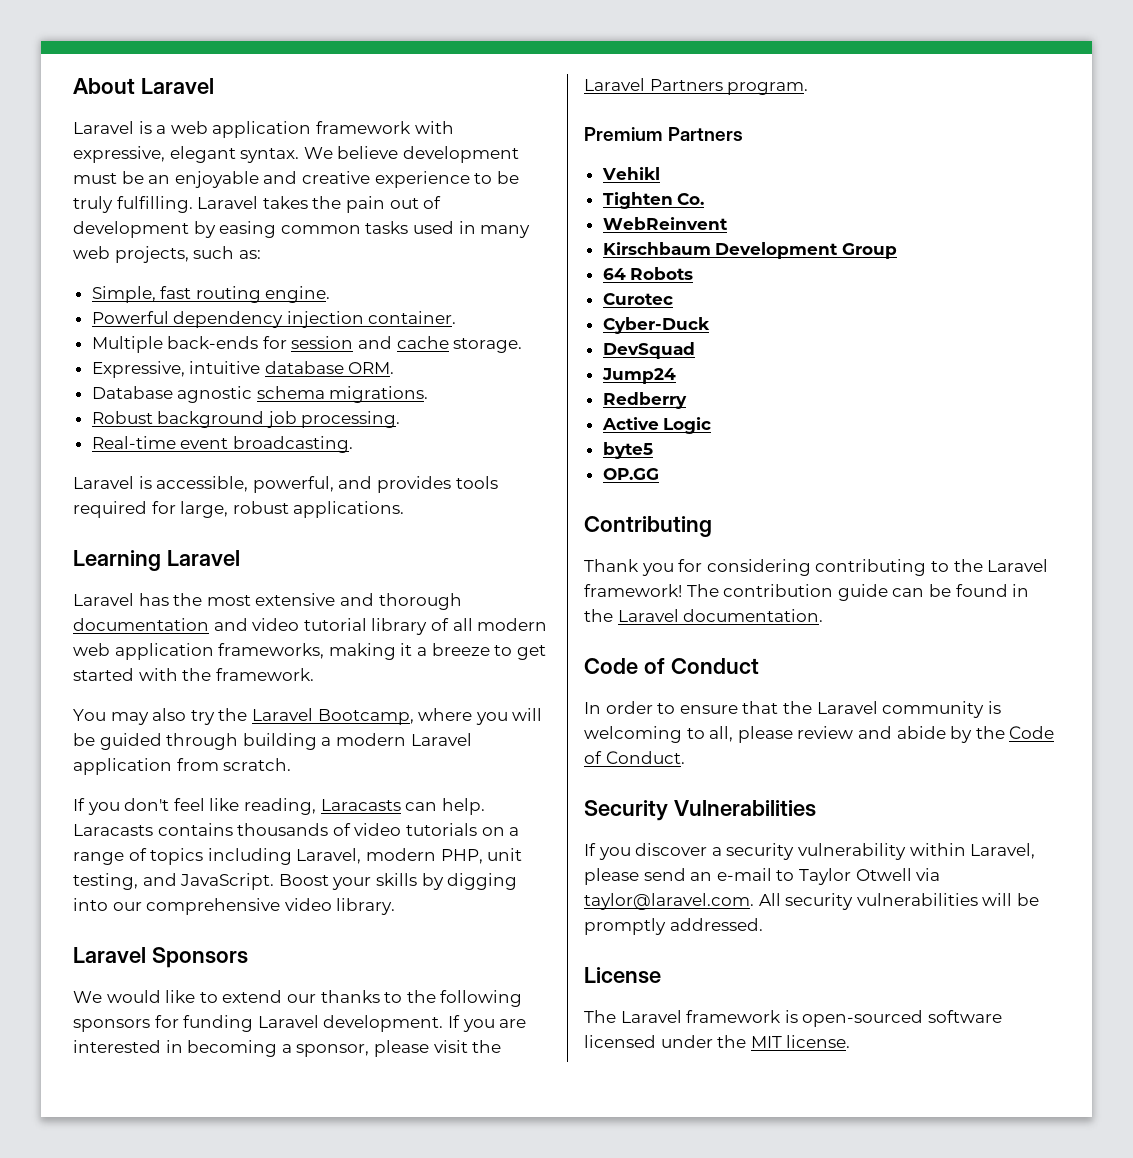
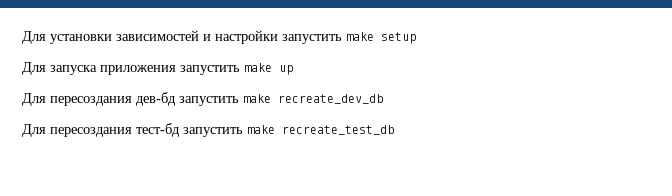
[73,78,214,94] [73,121,454,138] [73,146,519,163] [73,171,519,188] [73,196,442,213] [73,221,531,238] [73,246,261,263] [91,286,331,303] [91,311,457,328] [91,336,523,353] [91,361,395,378] [91,386,429,403] [91,411,401,428] [91,436,353,453] [73,476,498,493] [73,501,405,518] [73,550,240,571] [73,593,462,610] [73,618,548,635] [73,643,546,660] [73,668,314,681] [73,708,543,725] [73,733,472,750] [73,758,292,775] [73,798,485,815] [73,823,520,836] [73,848,523,865] [73,873,518,890] [73,898,396,915] [73,947,248,968] [73,990,523,1007] [73,1015,527,1032] [73,1040,502,1057] [584,78,809,95] [584,127,744,141] [601,167,660,180] [602,192,705,209] [602,217,728,230] [602,242,897,259] [602,267,694,280] [602,293,673,305] [602,317,710,334] [602,342,695,359] [601,368,676,384] [602,392,687,409] [601,417,712,434] [602,442,653,459] [602,468,659,480] [584,516,712,537] [584,559,1049,576] [584,584,1030,601] [584,609,824,622] [584,658,759,674] [584,701,1001,718] [584,726,1055,743] [584,751,685,764] [584,800,816,821] [584,843,1036,860] [584,868,941,885] [584,893,1039,910] [584,918,763,935] [584,967,661,984] [584,1010,1002,1027] [584,1035,851,1048] About Laravel // Laravel is a web application framework with expressive, elegant syntax. We believe development must be an enjoyable and creative experience to be truly fulfilling. Laravel takes the pain out of development by easing common tasks used in many web projects, such as: // Simple, fast routing engine. // Powerful dependency injection container. // Multiple back-ends for session and cache storage. // Expressive, intuitive database ORM. // Database agnostic schema migrations. // Robust background job processing. // Real-time event broadcasting. // Laravel is accessible, powerful, and provides tools required for large, robust applications. // Learning Laravel // Laravel has the most extensive and thorough documentation and video tutorial library of all modern web application frameworks, making it a breeze to get started with the framework. // You may also try the Laravel Bootcamp, where you will be guided through building a modern Laravel application from scratch. // If you don't feel like reading, Laracasts can help. Laracasts contains thousands of video tutorials on a range of topics including Laravel, modern PHP, unit testing, and JavaScript. Boost your skills by digging into our comprehensive video library. // Laravel Sponsors // We would like to extend our thanks to the following sponsors for funding Laravel development. If you are interested in becoming a sponsor, please visit the Laravel Partners program. // Premium Partners // Vehikl // Tighten Co. // WebReinvent // Kirschbaum Development Group // 64 Robots // Curotec // Cyber-Duck // DevSquad // Jump24 // Redberry // Active Logic // byte5 // OP.GG // Contributing // Thank you for considering contributing to the Laravel framework! The contribution guide can be found in the Laravel documentation. // Code of Conduct // In order to ensure that the Laravel community is welcoming to all, please review and abide by the Code of Conduct. // Security Vulnerabilities // If you discover a security vulnerability within Laravel, please send an e-mail to Taylor Otwell via taylor@laravel.com. All security vulnerabilities will be promptly addressed. // License // The Laravel framework is open-sourced software licensed under the MIT license. -> [22,30,416,44] [22,62,293,75] [22,92,383,106] [22,123,394,137] Для установки зависимостей и настройки запустить make setup // Для запуска приложения запустить make up // Для пересоздания дев-бд запустить make recreate_dev_db // Для пересоздания тест-бд запустить make recreate_test_db

